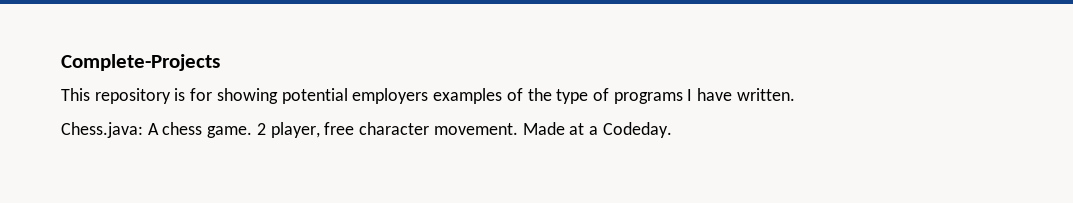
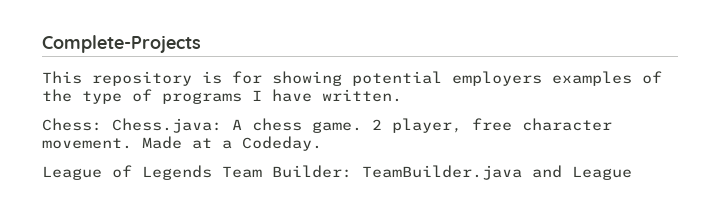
(795, 94) none -> [42,118,102,131] Chess:
(672, 130) none -> [42,165,632,180] // League of Legends Team Builder: TeamBuilder.java and League

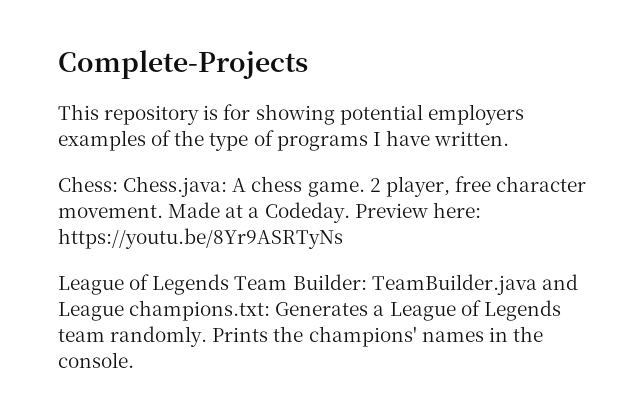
(322, 143) none -> [354,202,481,218] [58,228,343,249] Preview here: https://youtu.be/8Yr9ASRTyNs
(632, 173) none -> [129,300,561,321] [58,326,543,347] [58,352,134,368] champions.txt: Generates a League of Legends team randomly. Prints the champions' names in the console.

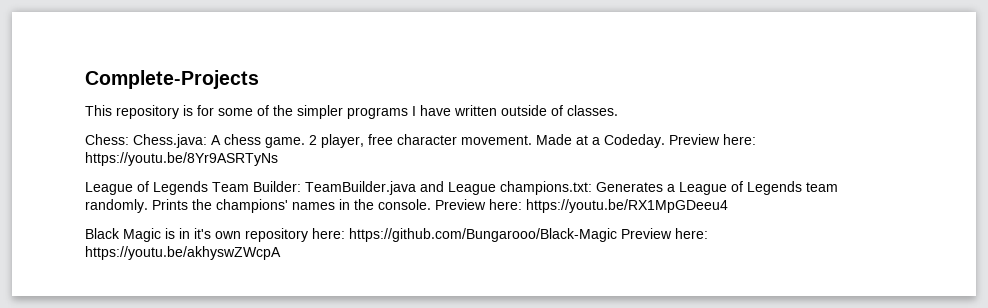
[255,104,524,125] [58,130,510,151] showing potential employers examples of the type of programs I have written. -> [218,105,618,119] some of the simpler programs I have written outside of classes.
(134, 360) none -> [435,199,728,213] [85,228,708,242] [85,246,281,260] Preview here: https://youtu.be/RX1MpGDeeu4 // Black Magic is in it's own repository here: https://github.com/Bungarooo/Black-Magic Preview here: https://youtu.be/akhyswZWcpA

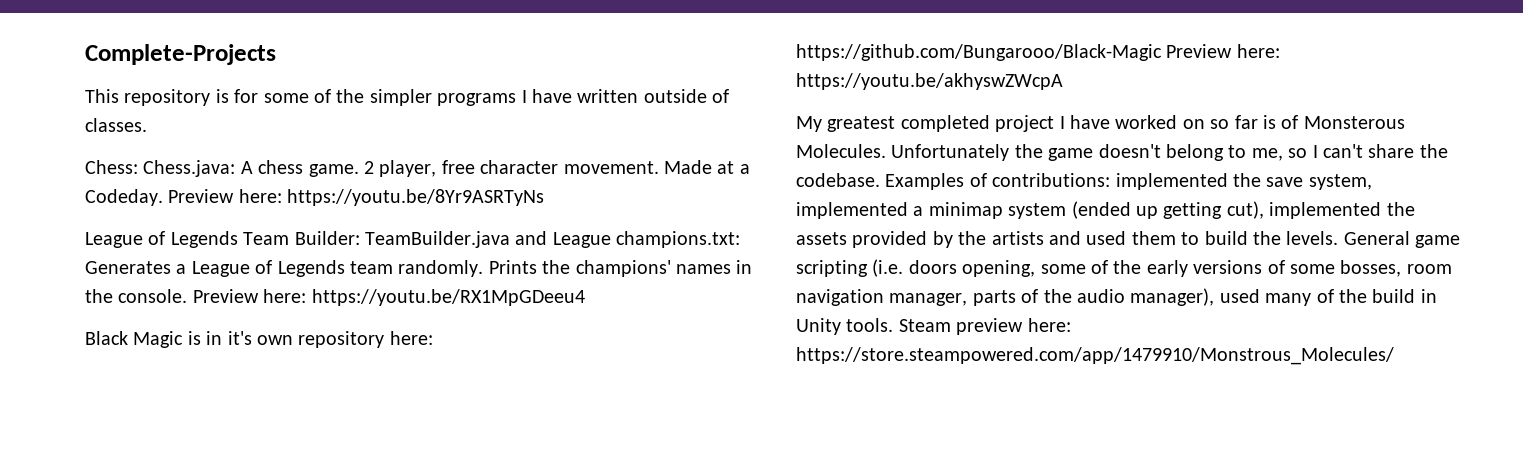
(281, 253) none -> [796,115,1405,132] [796,144,1448,161] [796,173,1372,190] [796,201,1415,219] [796,231,1461,248] [796,259,1452,277] [796,288,1437,306] [796,318,1071,335] [796,347,1394,365] // My greatest completed project I have worked on so far is of Monsterous Molecules. Unfortunately the game doesn't belong to me, so I can't share the codebase. Examples of contributions: implemented the save system, implemented a minimap system (ended up getting cut), implemented the assets provided by the artists and used them to build the levels. General game scripting (i.e. doors opening, some of the early versions of some bosses, room navigation manager, parts of the audio manager), used many of the build in Unity tools. Steam preview here: https://store.steampowered.com/app/1479910/Monstrous_Molecules/

